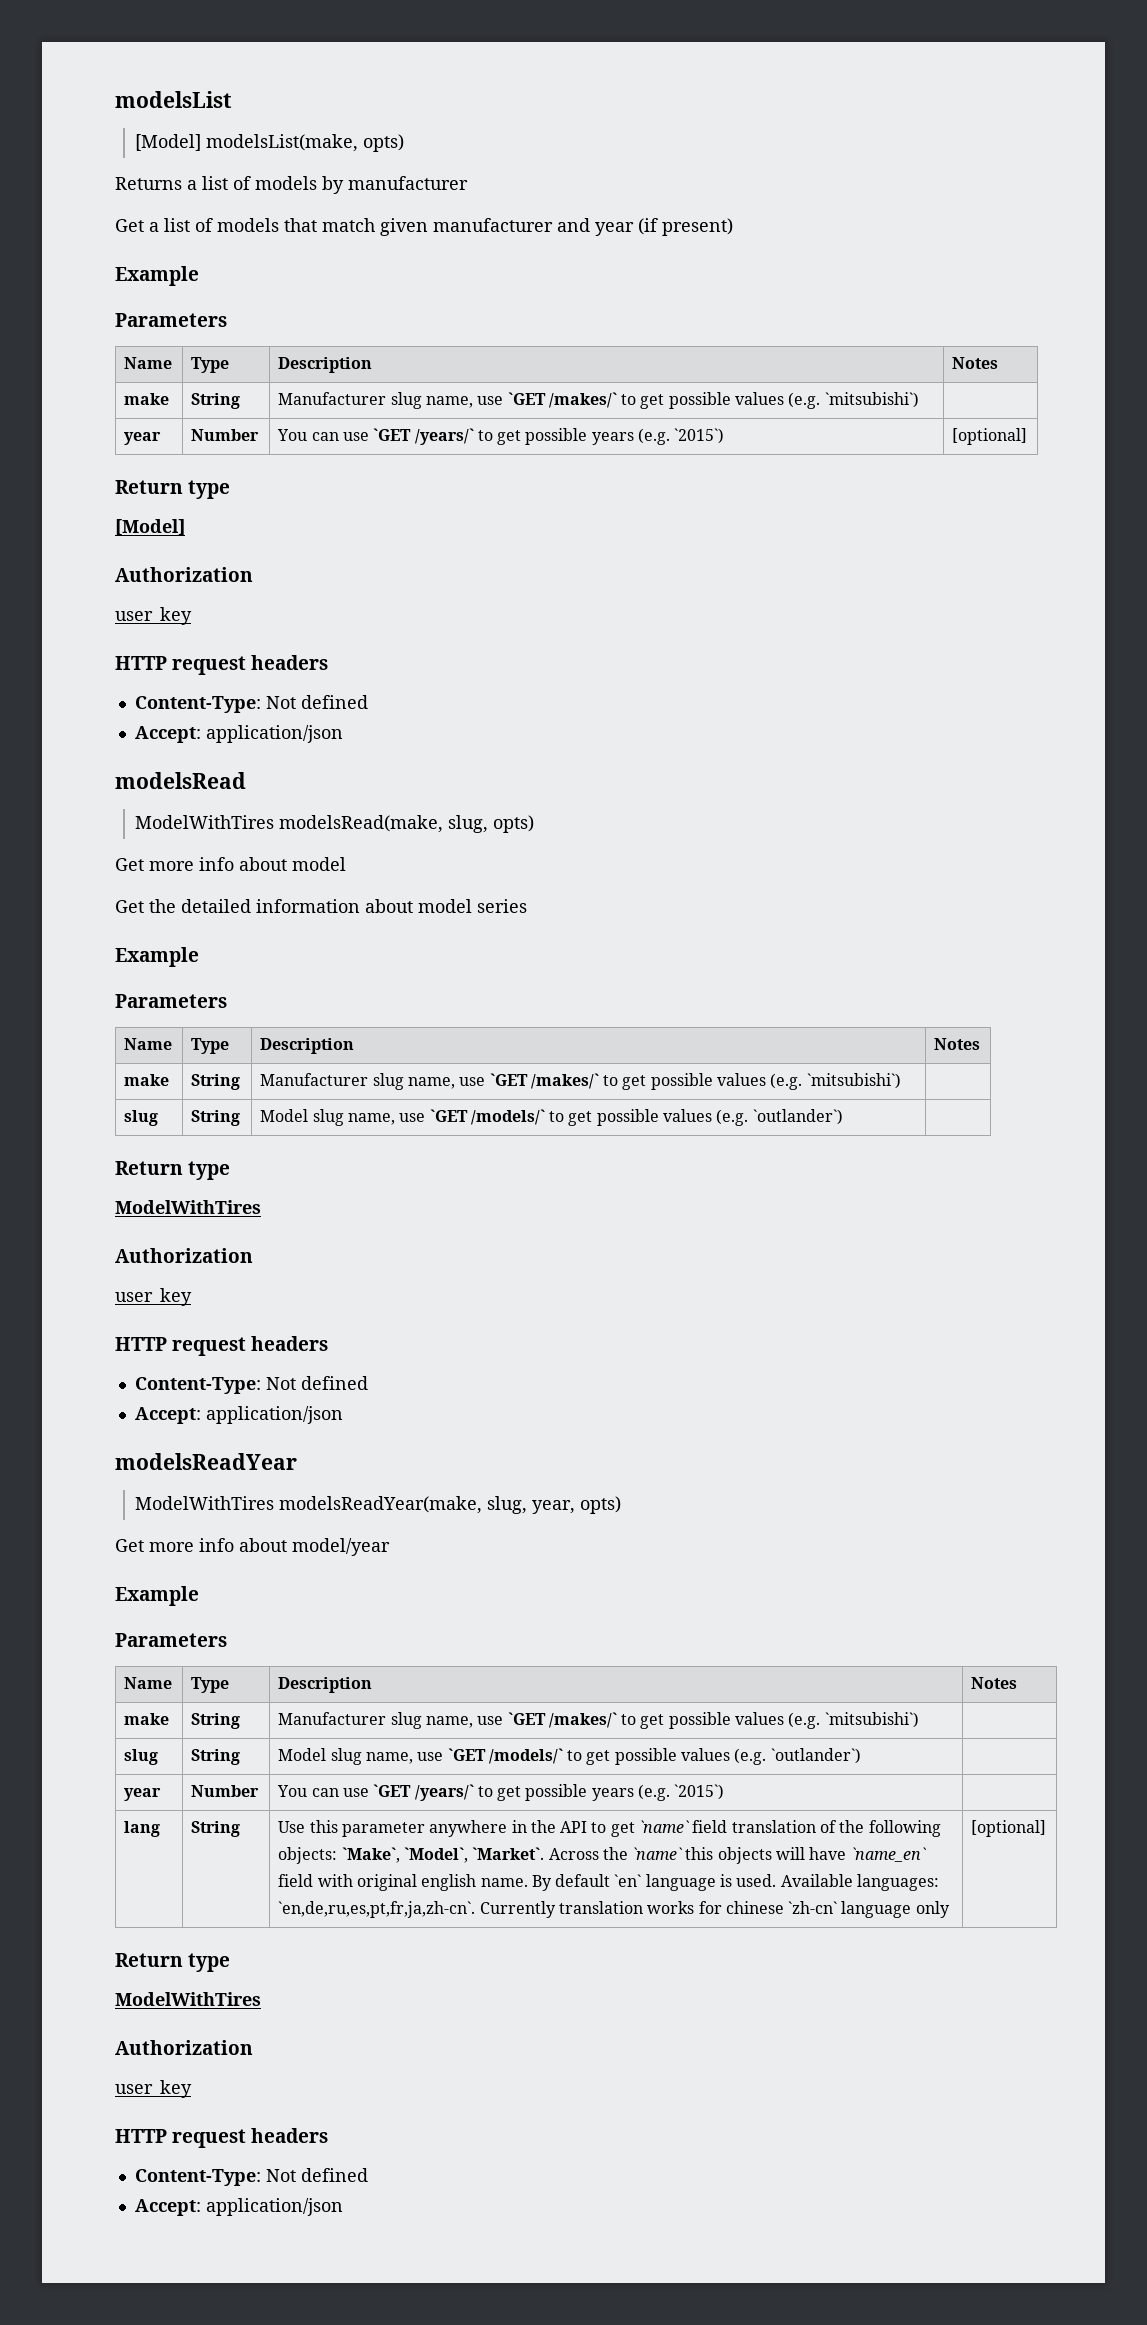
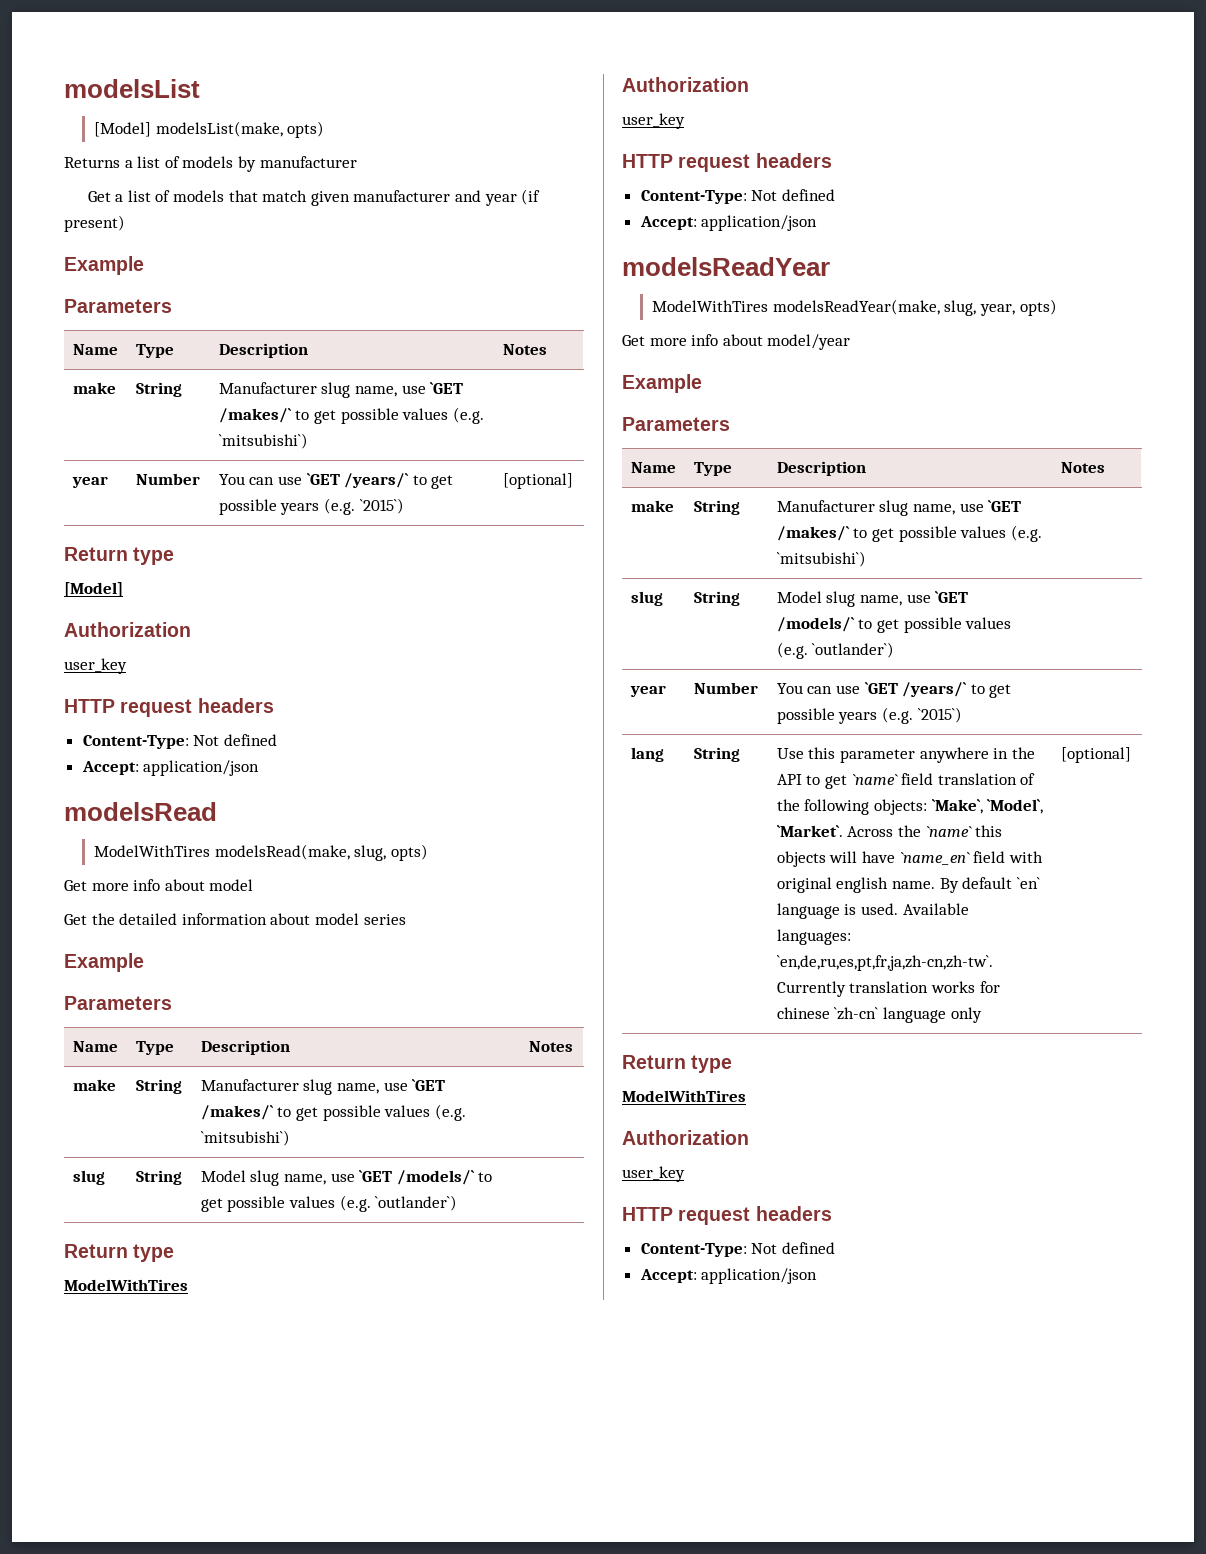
[278,1901,476,1918] `en,de,ru,es,pt,fr,ja,zh-cn`. -> [776,955,993,971] `en,de,ru,es,pt,fr,ja,zh-cn,zh-tw`.

